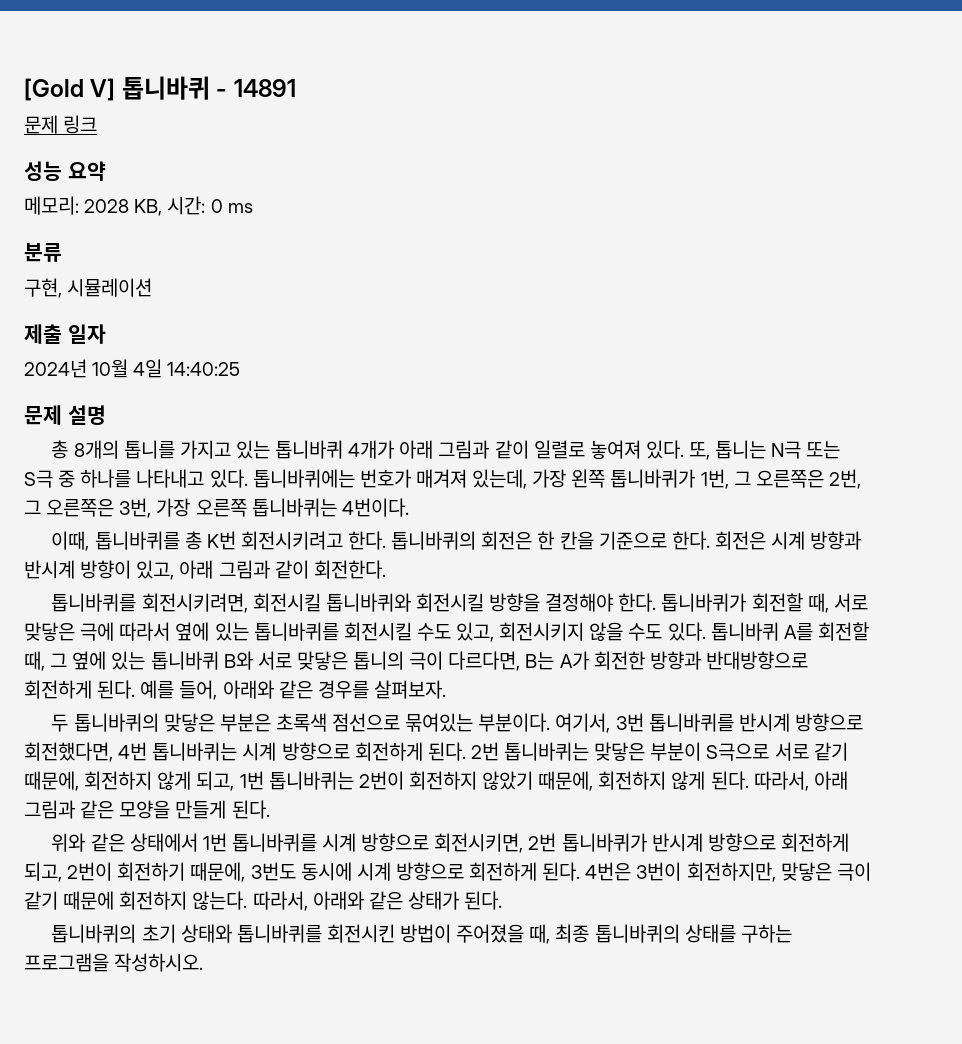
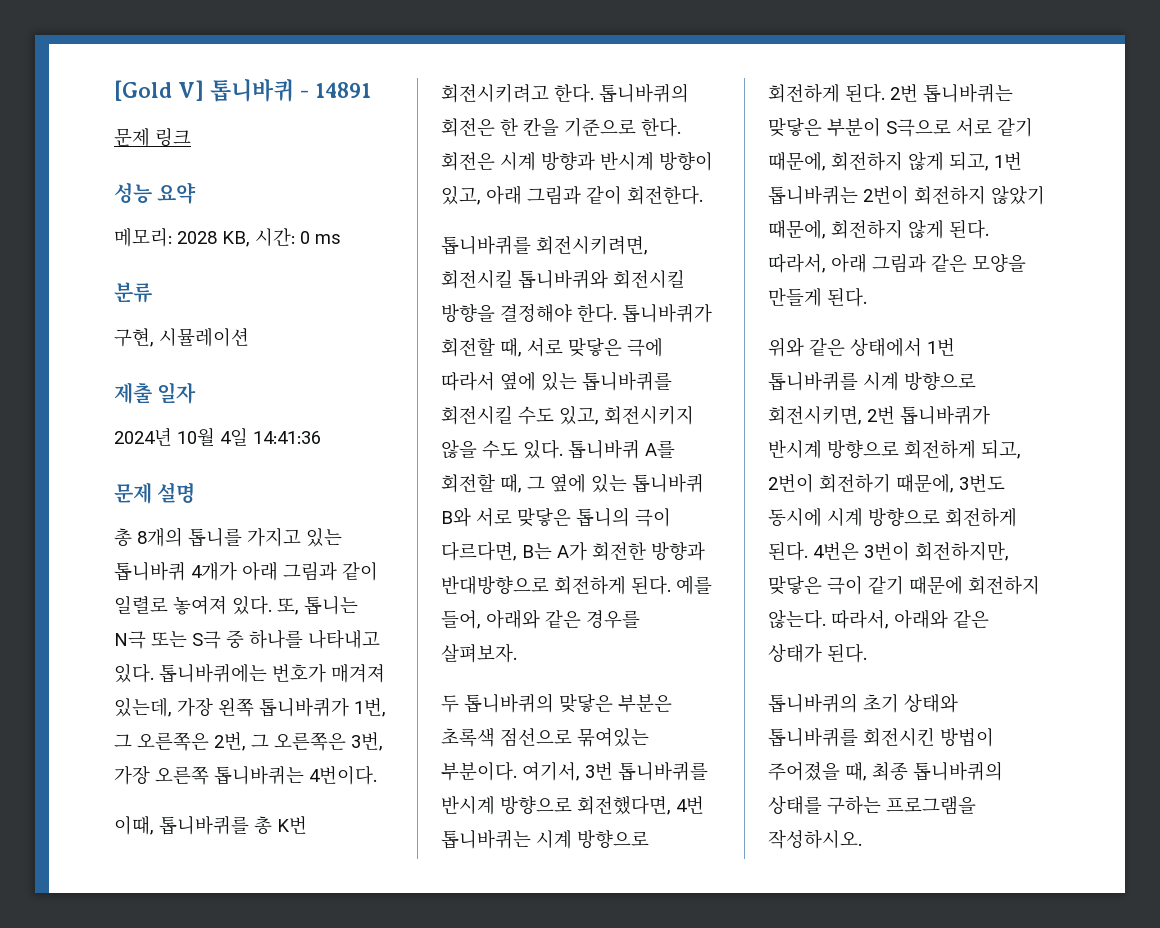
[167,362,241,376] 14:40:25 -> [253,431,321,444] 14:41:36

